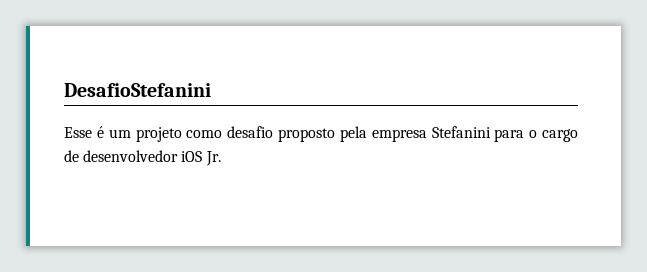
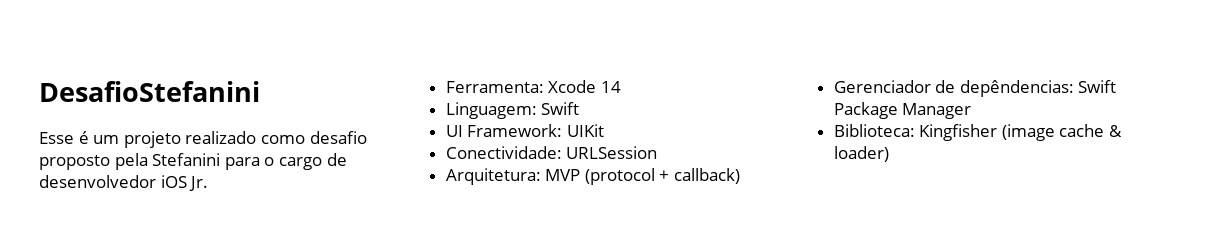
(182, 134) none -> [185,131,257,144] realizado
[371,129,427,142] empresa -> (148, 161) none
(221, 158) none -> [445,80,621,93] [445,102,580,119] [445,124,604,137] [445,146,658,159] [445,168,741,185] [833,80,1117,97] [833,102,972,119] [833,124,1123,141] [833,146,889,162] // Ferramenta: Xcode 14 // Linguagem: Swift // UI Framework: UIKit // Conectividade: URLSession // Arquitetura: MVP (protocol + callback) // Gerenciador de depêndencias: Swift Package Manager // Biblioteca: Kingfisher (image cache & loader)

